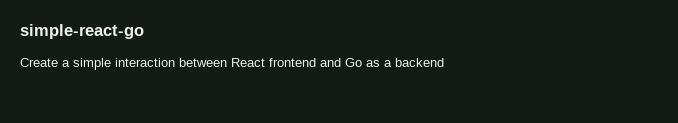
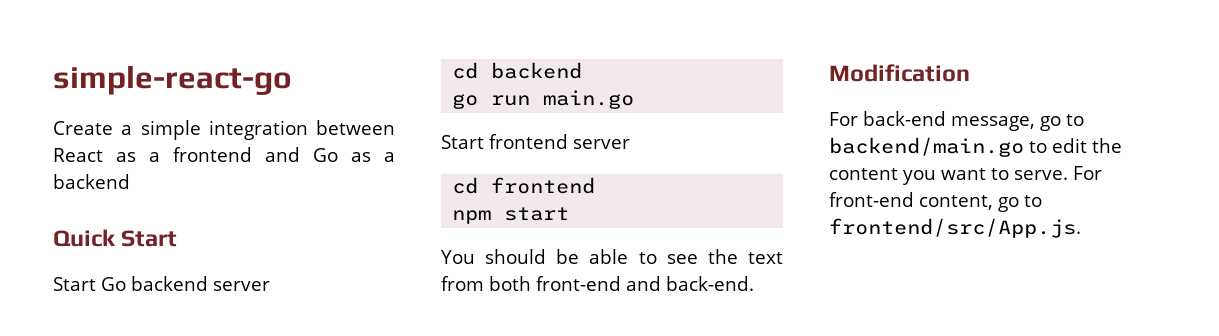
[115,58,175,67] interaction -> [208,120,308,140] integration
(265, 62) none -> [116,152,160,162] as a
(444, 62) none -> [53,229,178,247] [53,276,270,291] [452,62,583,79] [452,90,635,109] [441,134,630,149] [452,177,596,194] [452,207,570,224] [441,249,783,264] [441,276,754,291] [829,64,970,82] [829,111,1084,131] [829,137,1122,157] [829,166,1102,185] [829,192,1042,212] [829,218,1081,238] // Quick Start // Start Go backend server // cd backend // go run main.go // Start frontend server // cd frontend // npm start // You should be able to see the text from both front-end and back-end. // Modification // For back-end message, go to backend/main.go to edit the content you want to serve. For front-end content, go to frontend/src/App.js.

